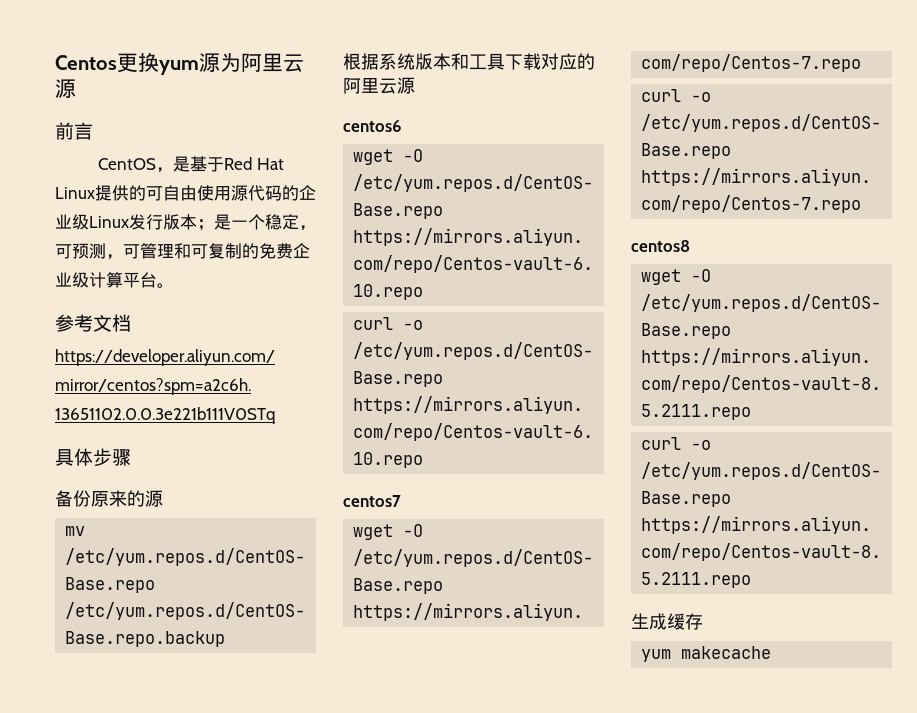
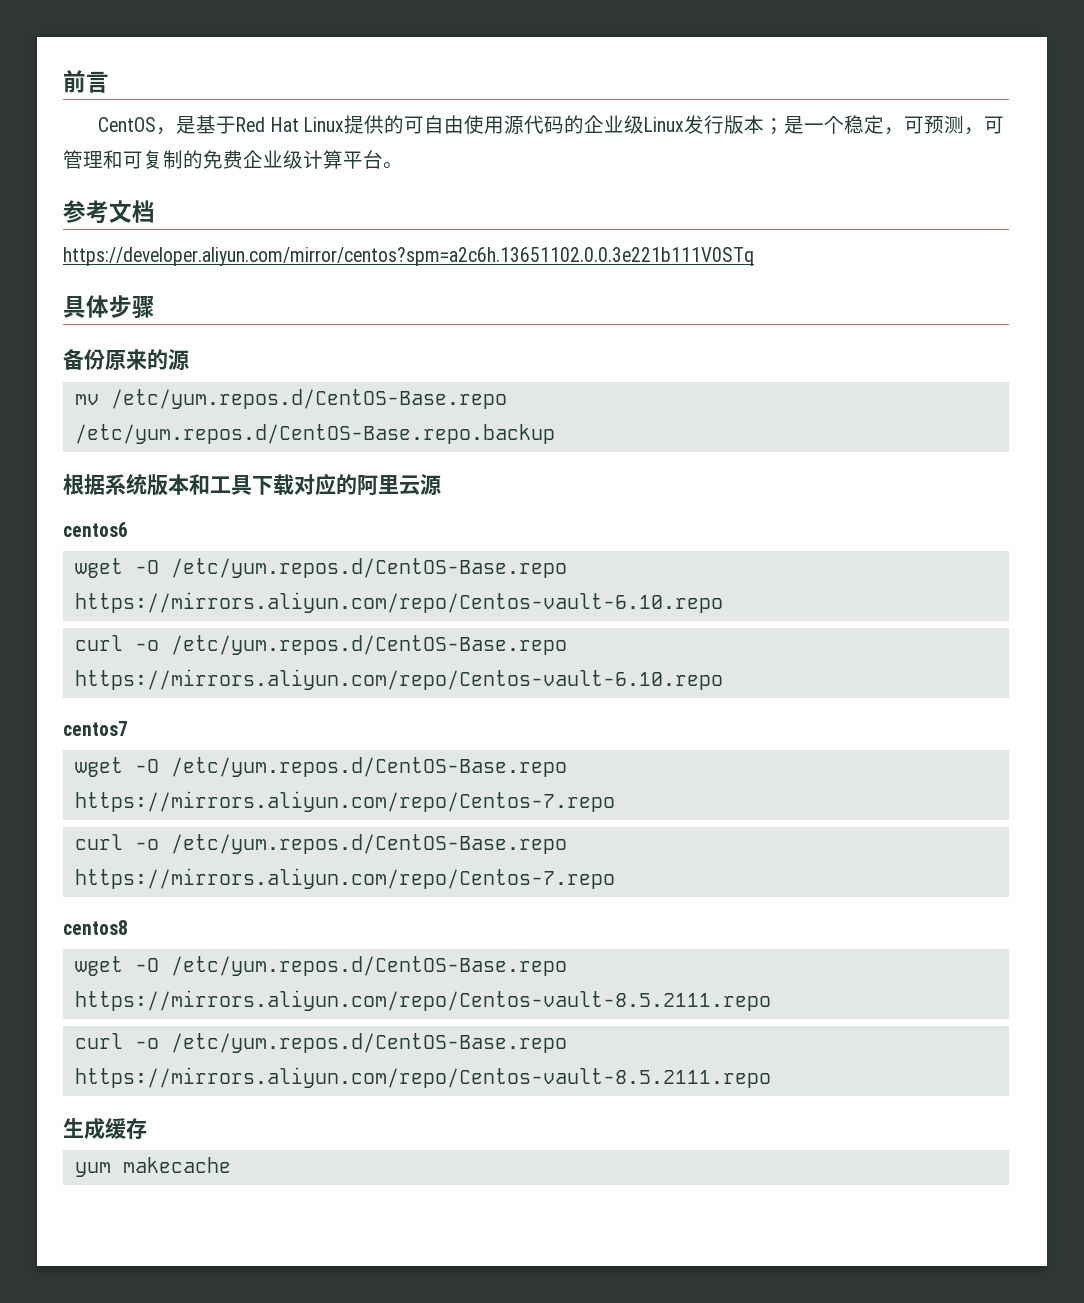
[55,52,304,75] [55,79,76,98] Centos更换yum源为阿里云源 // -> (63, 81) none

